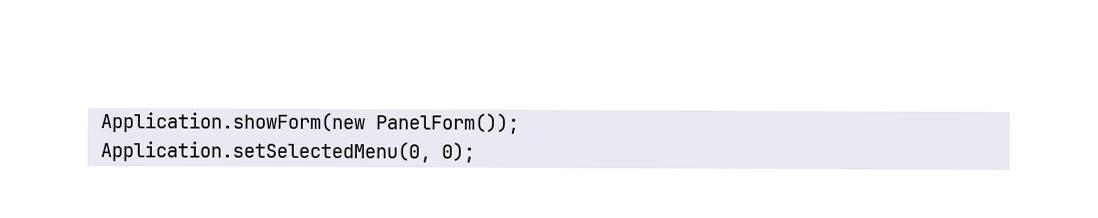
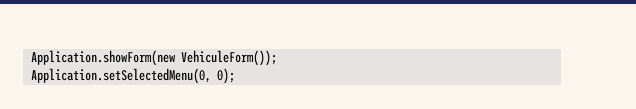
[374,113,519,134] PanelForm()); -> [181,50,278,66] VehiculeForm());

